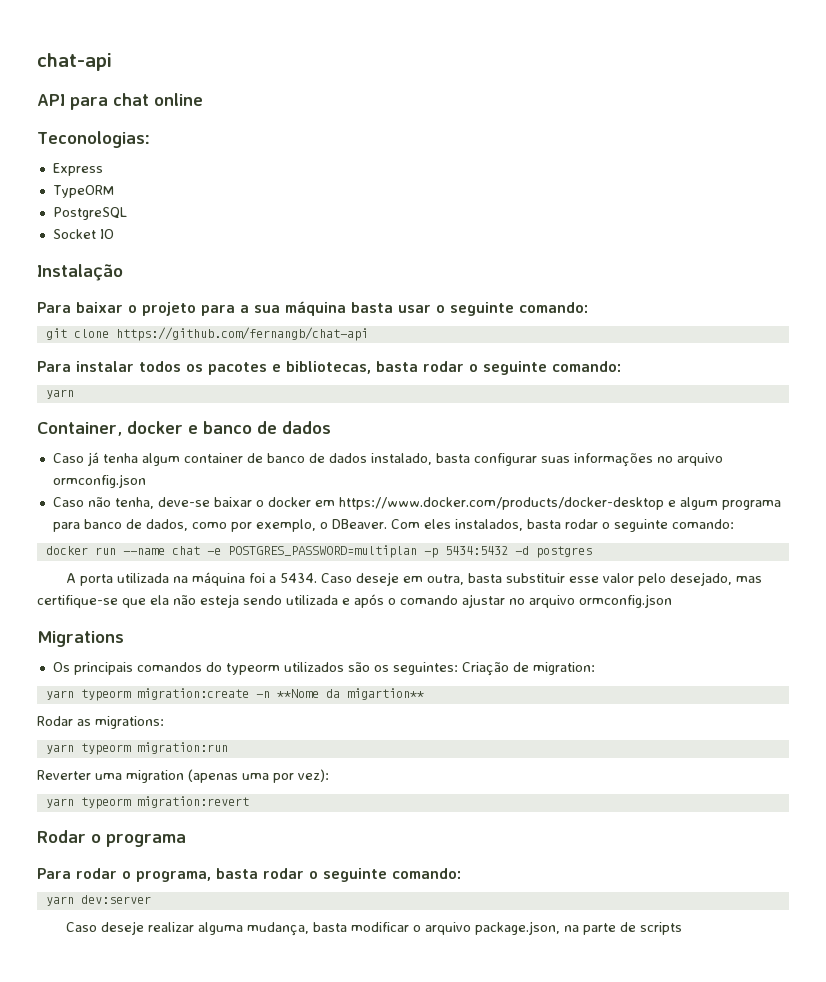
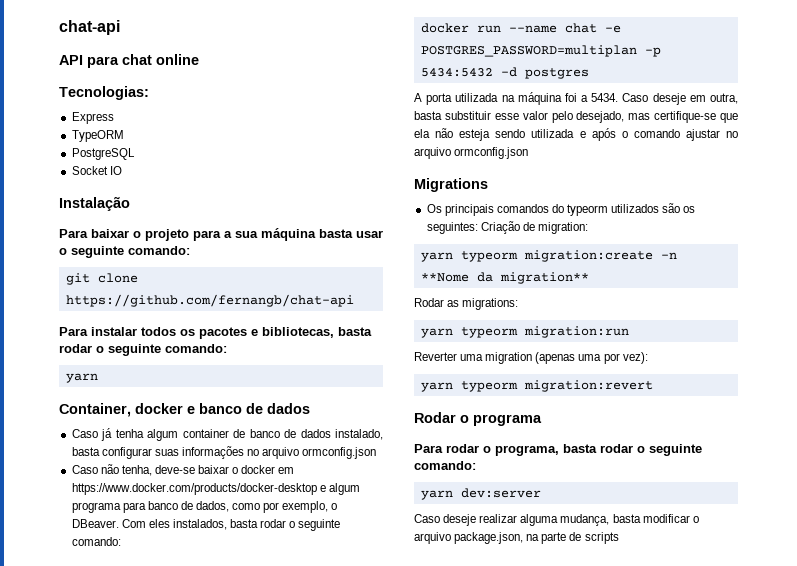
[37,131,150,148] Teconologias: -> [59,86,149,100] Tecnologias:
[346,688,424,700] migartion** -> [499,272,589,284] migration**

